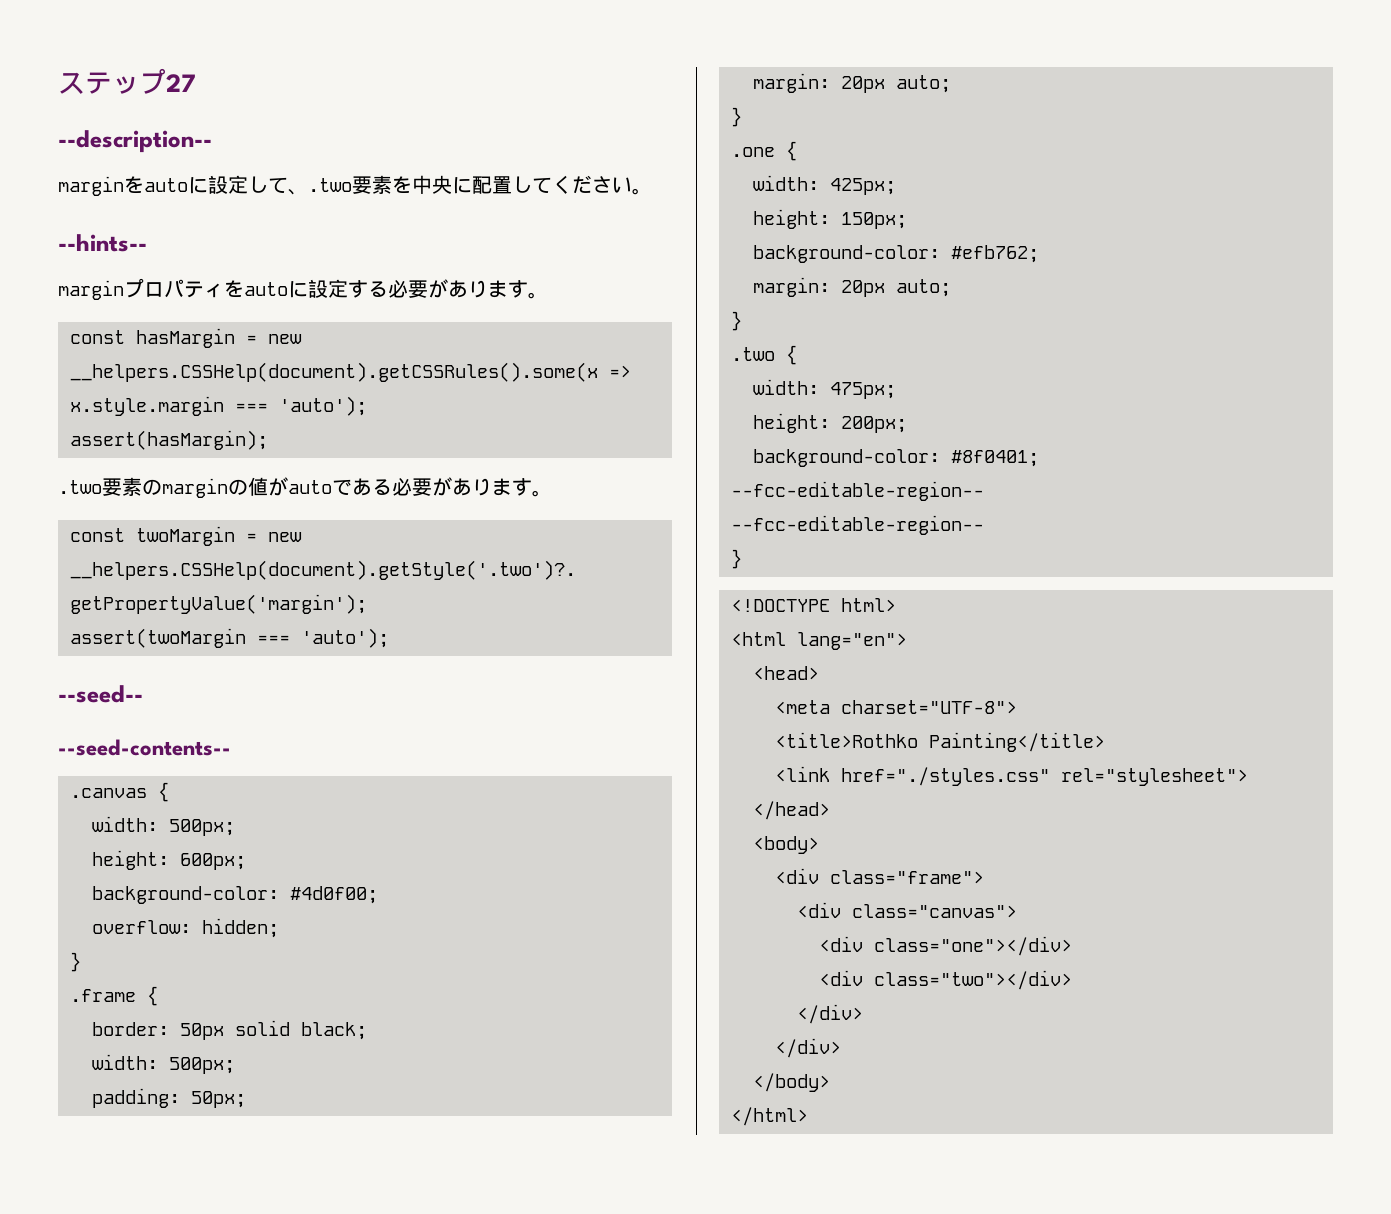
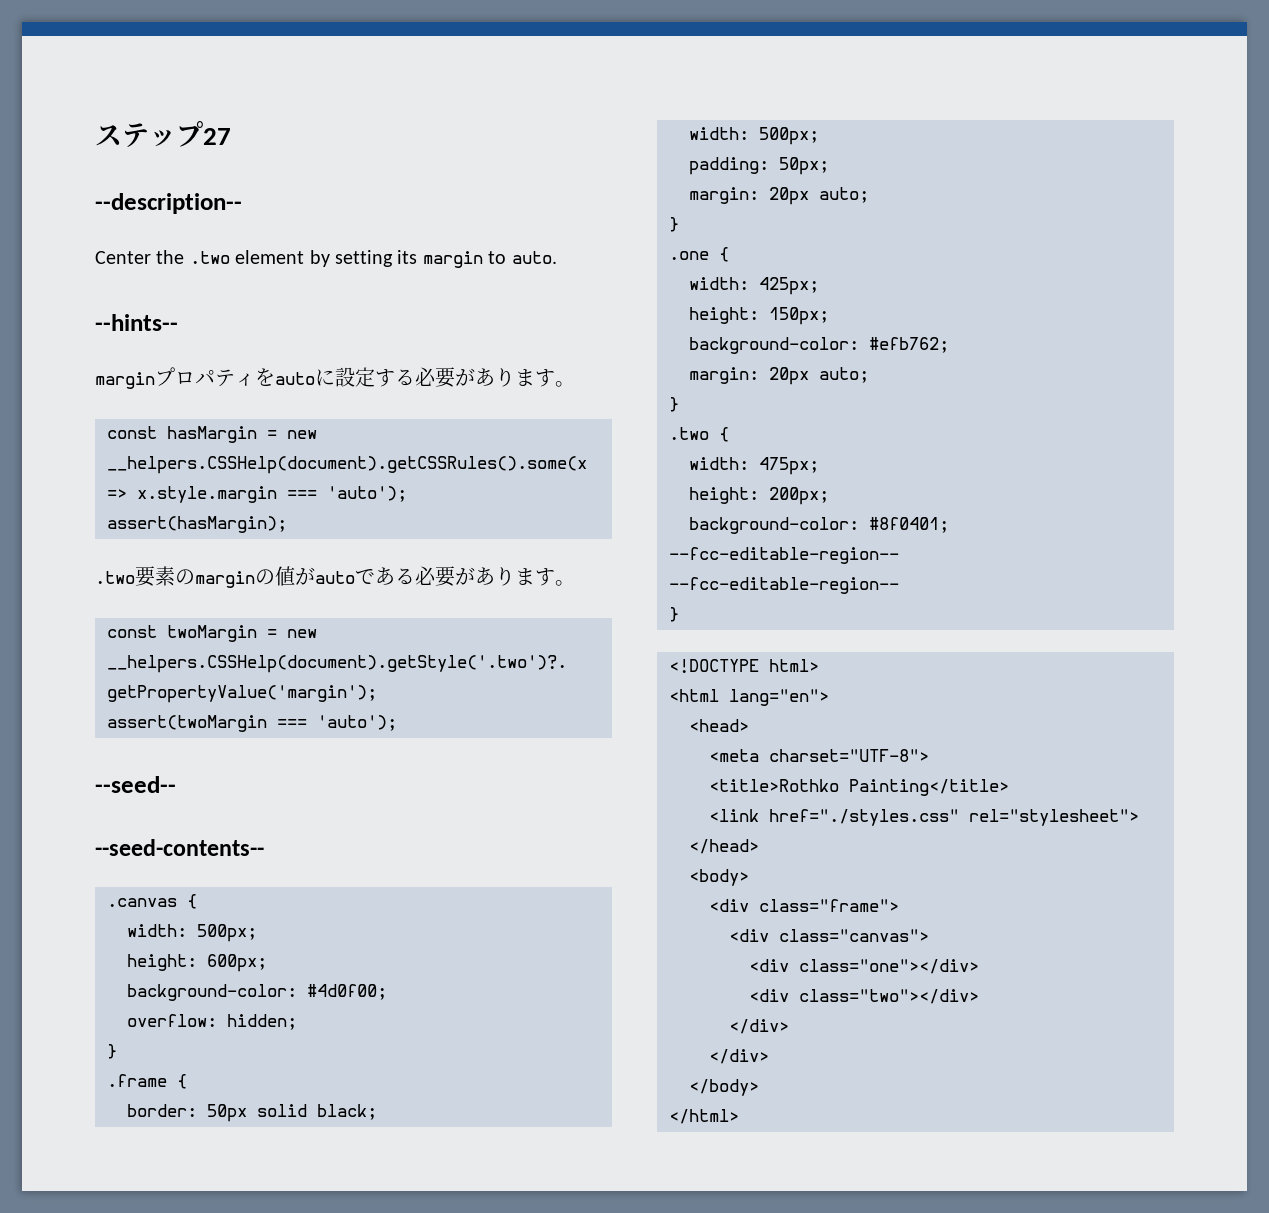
[58,175,652,196] marginをautoに設定して、.two要素を中央に配置してください。 -> [95,250,557,268] Center the .two element by setting its margin to auto.

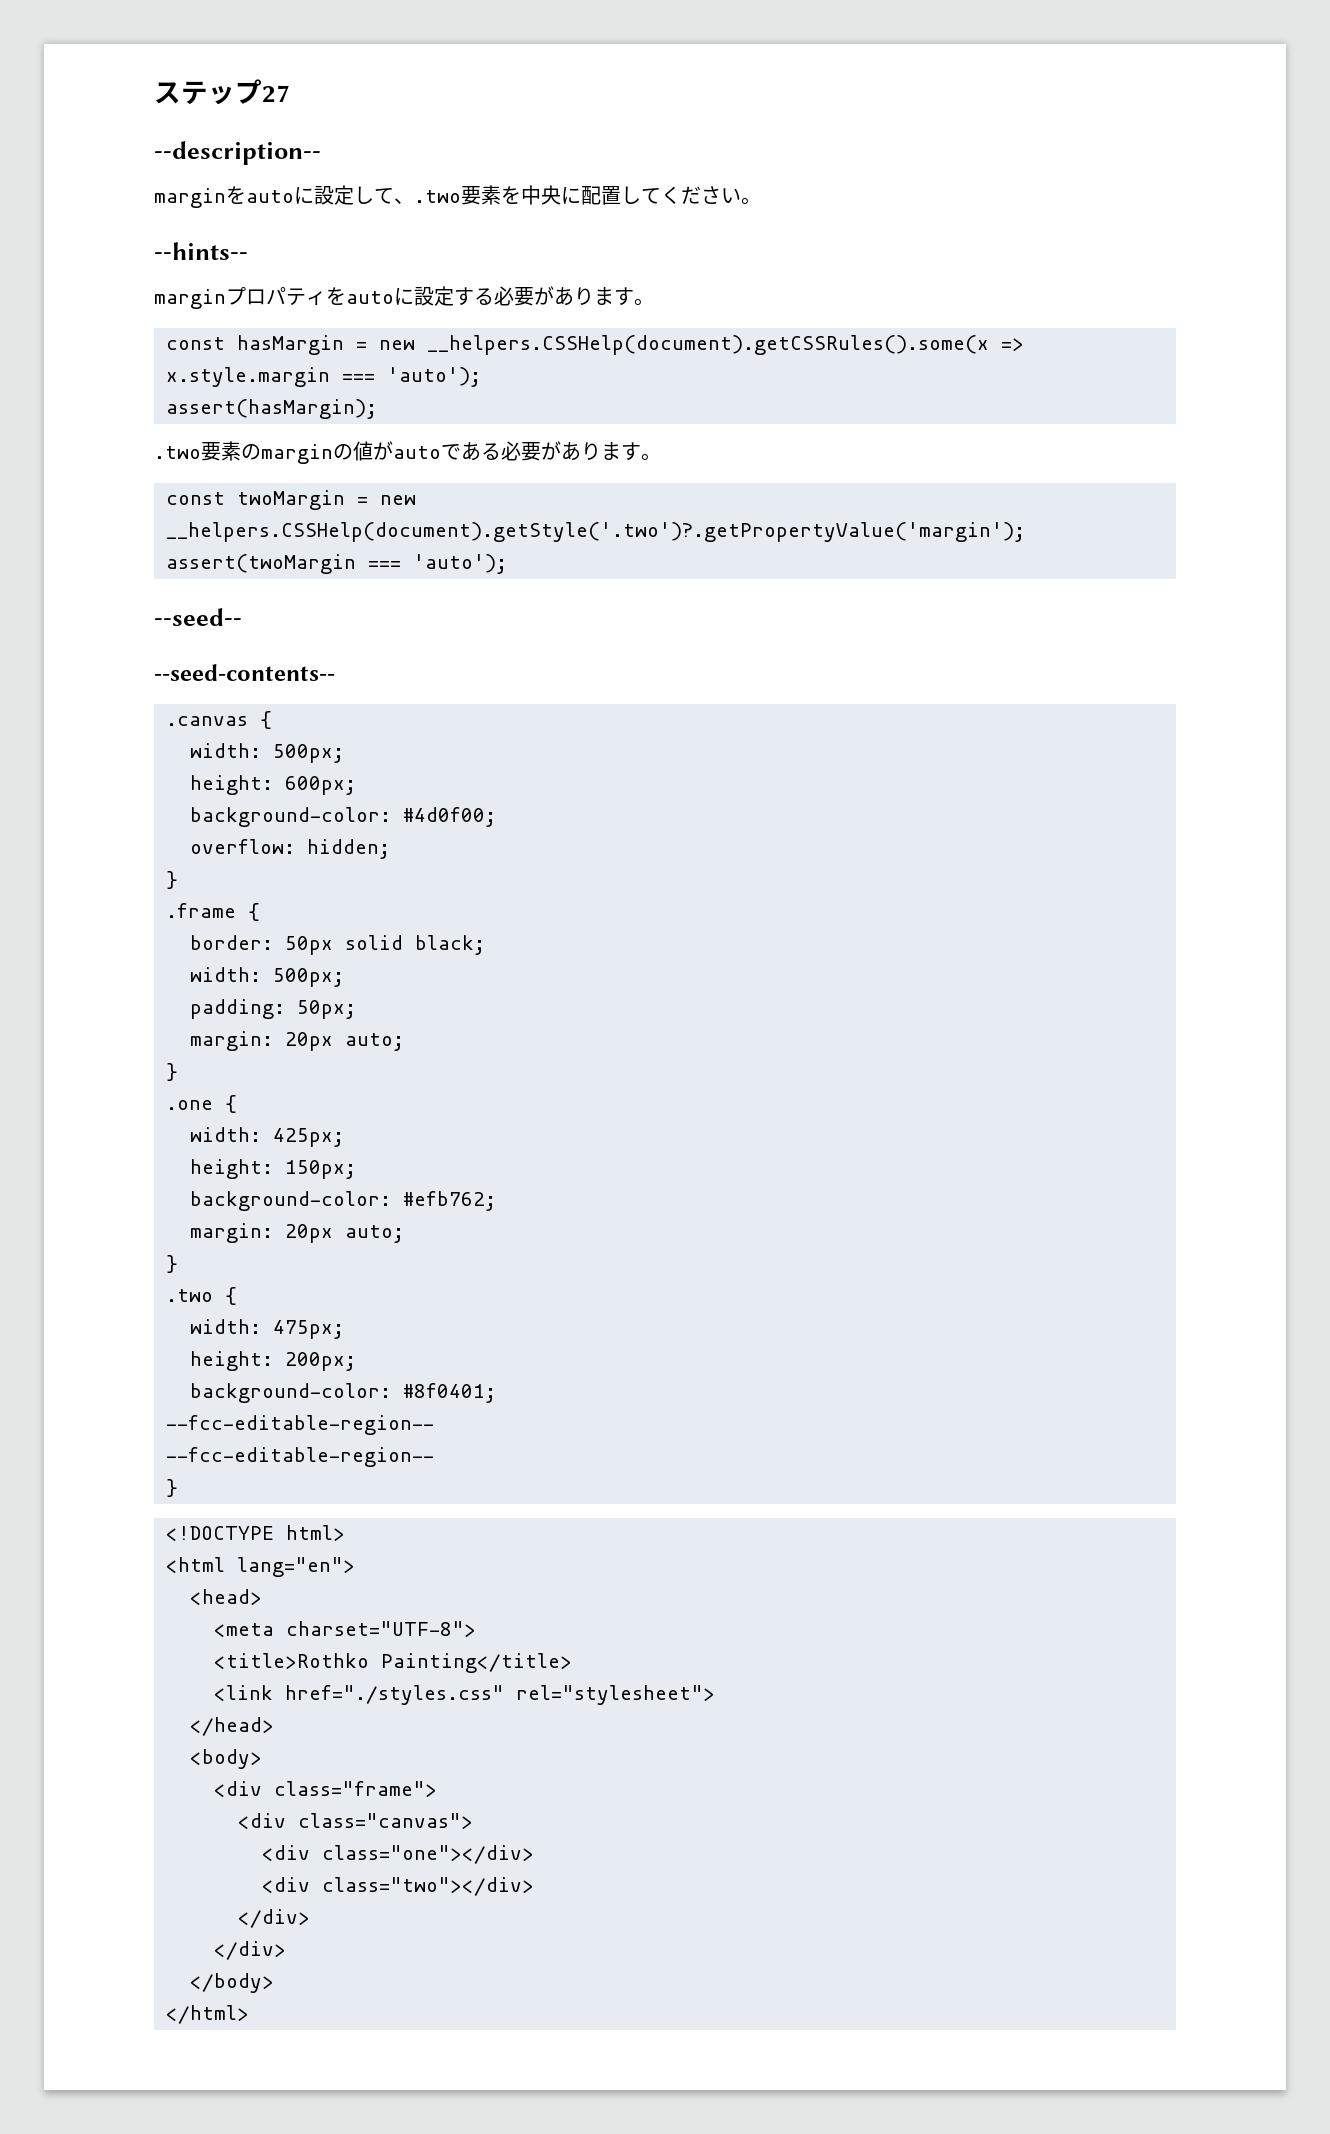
[95,250,557,268] Center the .two element by setting its margin to auto. -> [154,185,761,208] marginをautoに設定して、.two要素を中央に配置してください。

